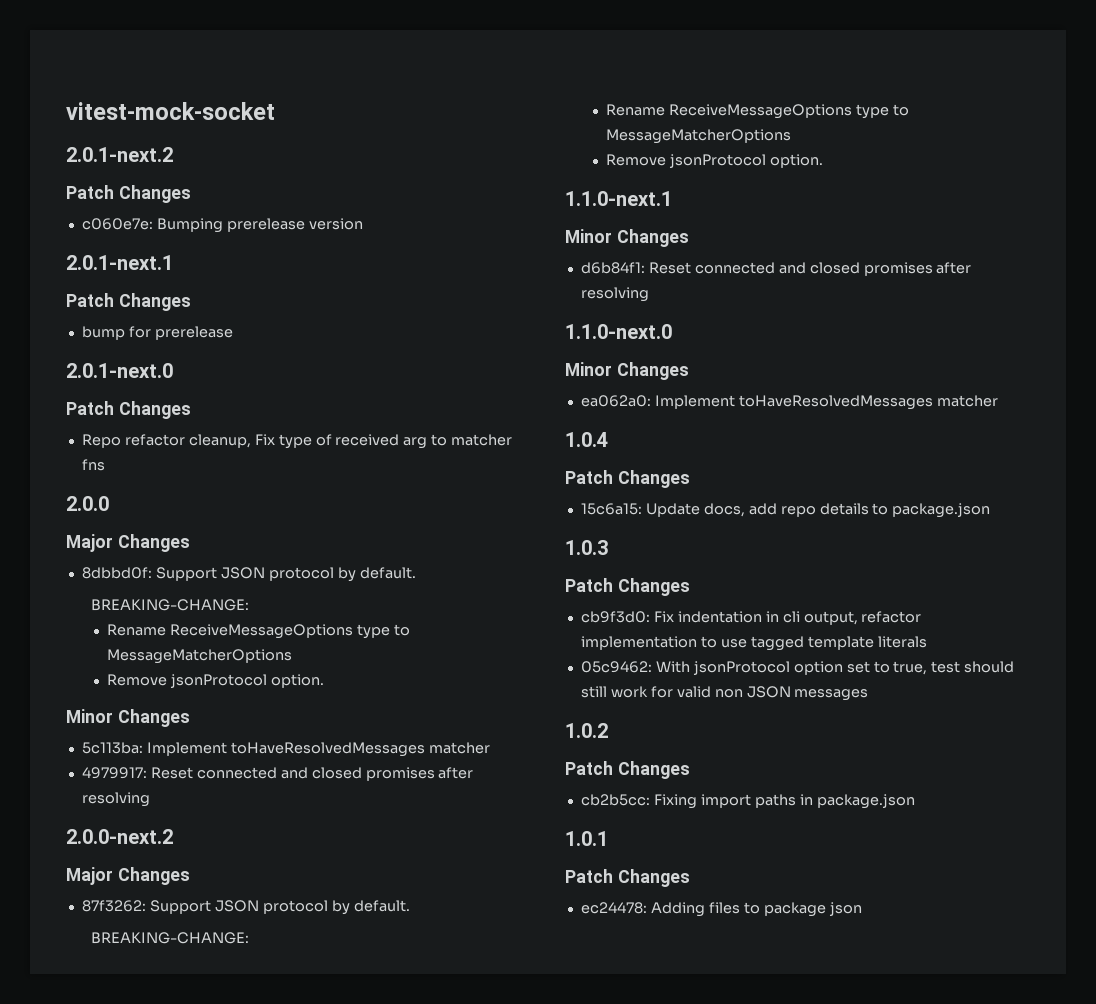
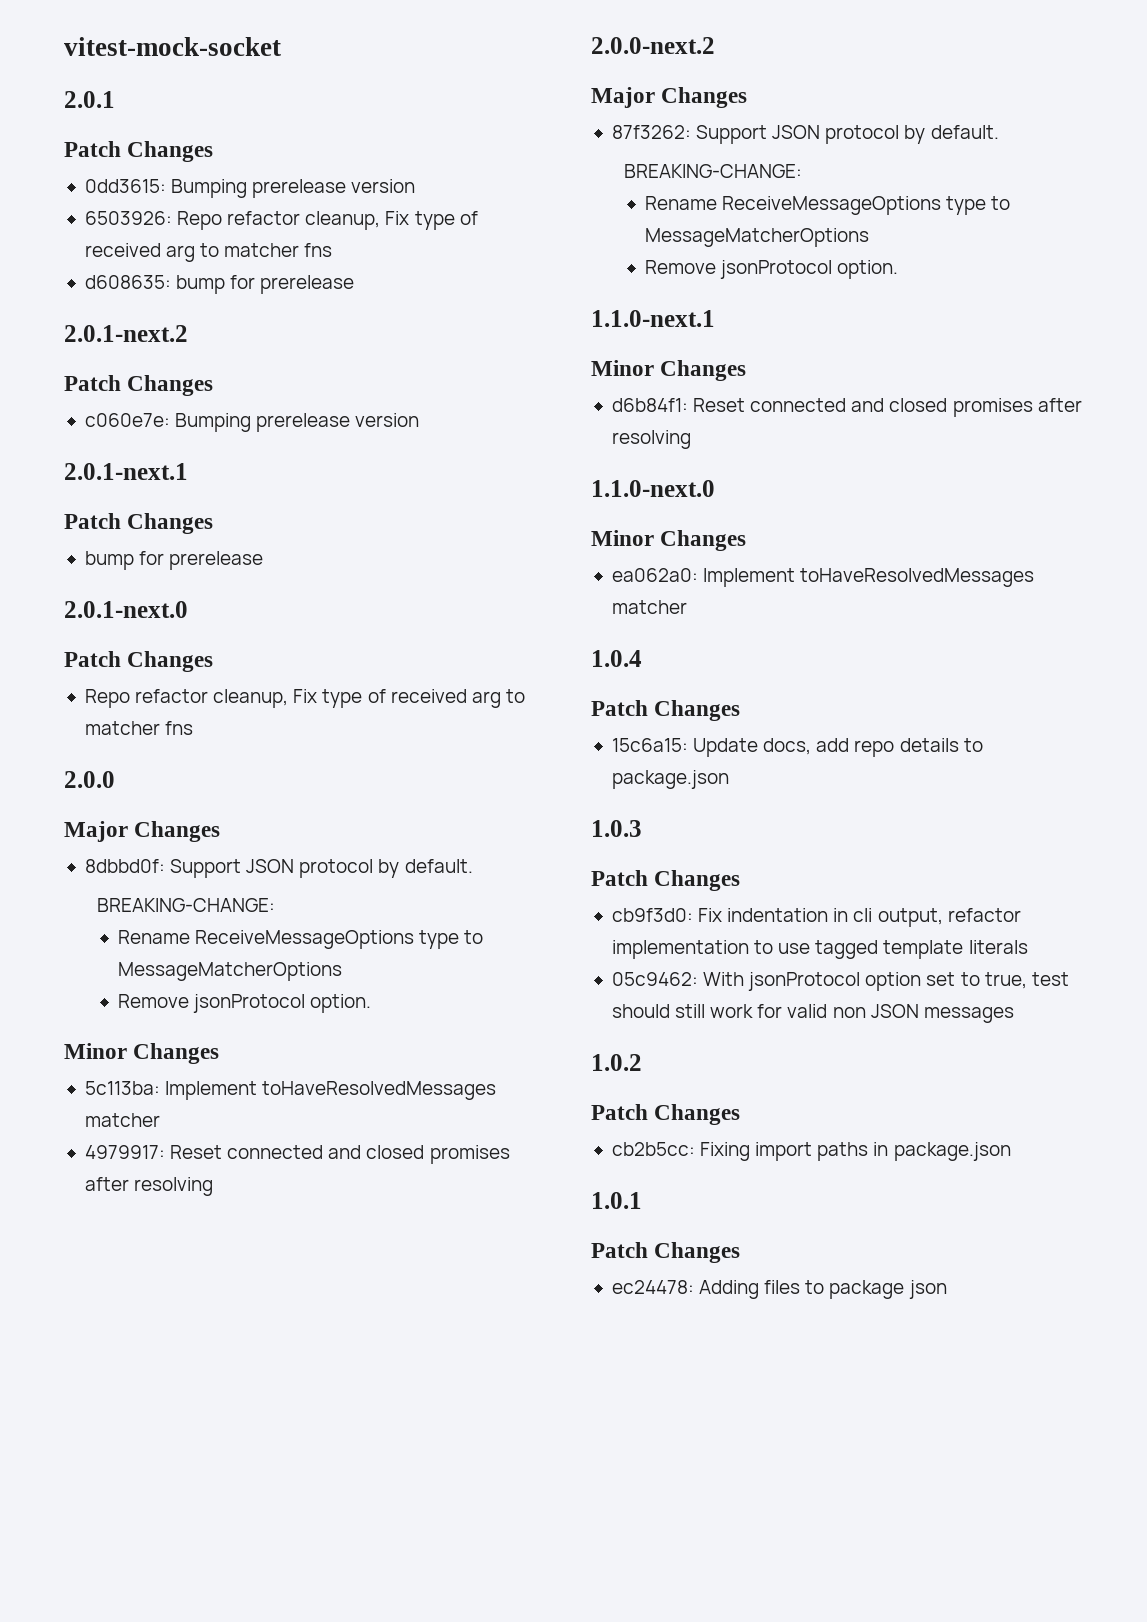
(275, 111) none -> [64,91,115,108] [64,141,214,162] [84,179,416,198] [84,211,478,230] [84,243,333,262] [84,275,355,294] // 2.0.1 // Patch Changes // 0dd3615: Bumping prerelease version // 6503926: Repo refactor cleanup, Fix type of received arg to matcher fns // d608635: bump for prerelease

